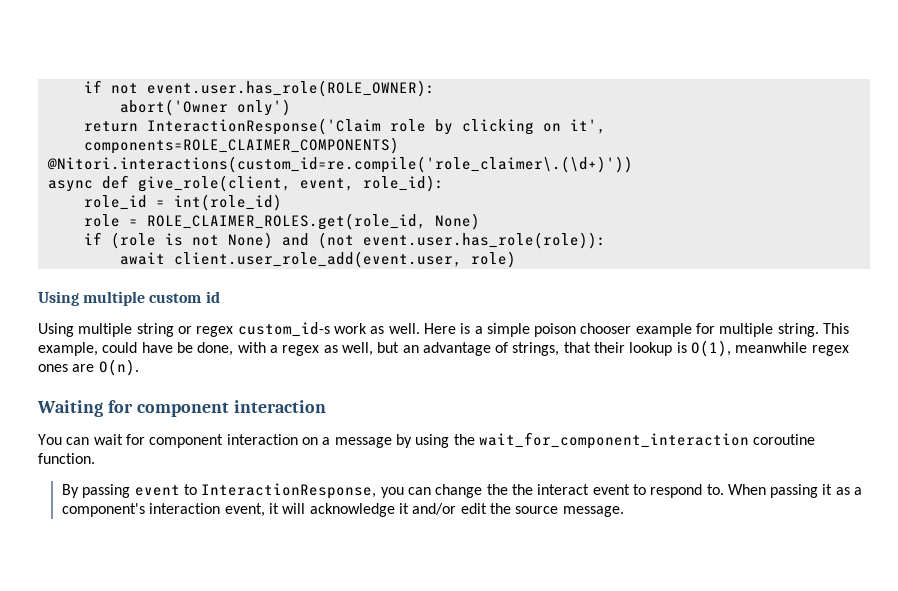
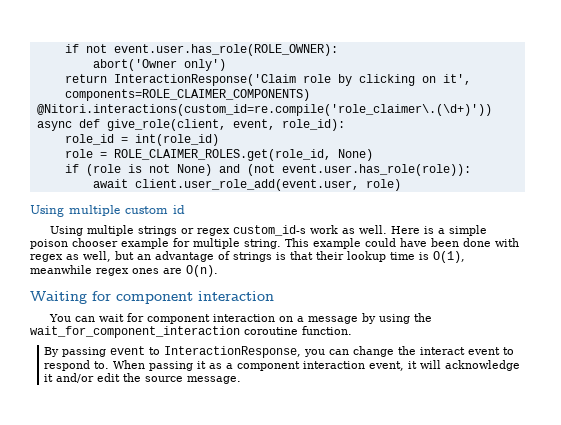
[136,323,174,337] string -> [137,226,177,236] strings
[38,342,98,356] example, -> [313,238,361,249] example
[176,342,278,356] be done, with a -> [431,238,519,247] been done with
[512,342,560,356] strings, -> [233,252,286,262] strings is
(673, 349) none -> [390,252,415,260] time
[511,484,533,495] the -> (417, 350) none
[62,503,146,517] component's -> [237,361,301,371] component

